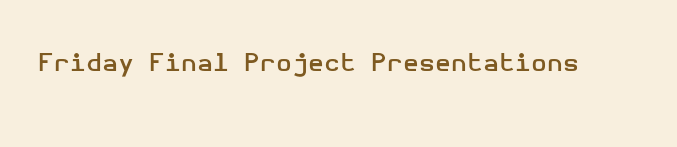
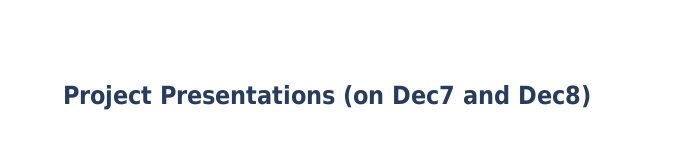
[38,53,579,77] Friday Final Project Presentations -> [63,85,591,110] Project Presentations (on Dec7 and Dec8)

